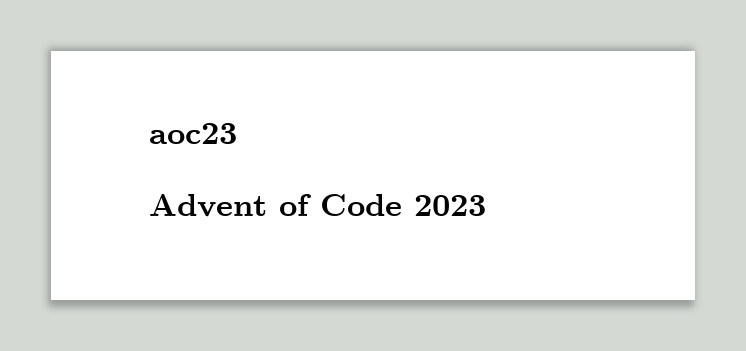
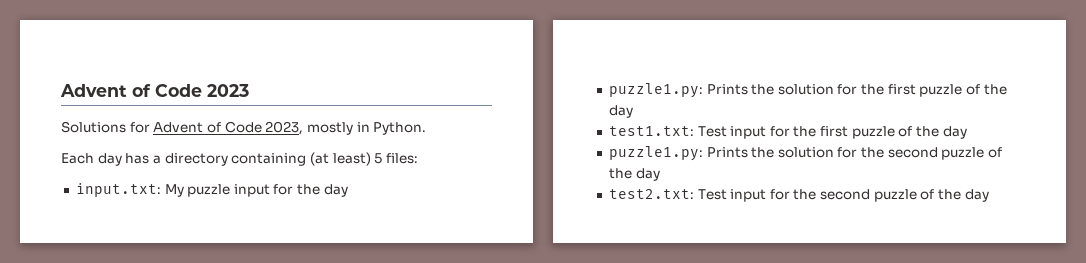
[149,123,237,144] aoc23 // -> (60, 90) none
(486, 205) none -> [61,121,427,135] [61,152,418,166] [75,183,348,197] [608,83,1007,98] [608,105,633,118] [608,126,967,139] [608,146,1003,161] [608,168,660,181] [608,189,989,202] // Solutions for Advent of Code 2023, mostly in Python. // Each day has a directory containing (at least) 5 files: // input.txt: My puzzle input for the day // puzzle1.py: Prints the solution for the first puzzle of the day // test1.txt: Test input for the first puzzle of the day // puzzle1.py: Prints the solution for the second puzzle of the day // test2.txt: Test input for the second puzzle of the day

